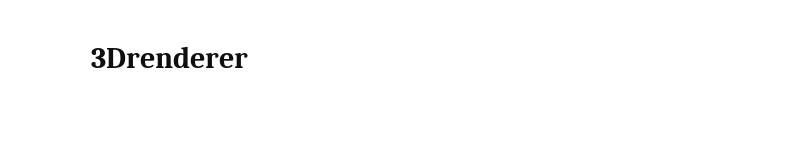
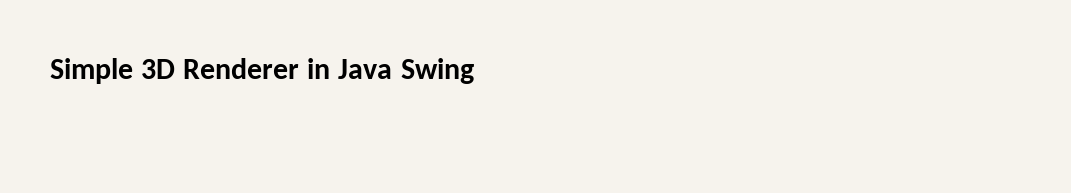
[91,46,248,68] 3Drenderer -> [50,58,474,84] Simple 3D Renderer in Java Swing

